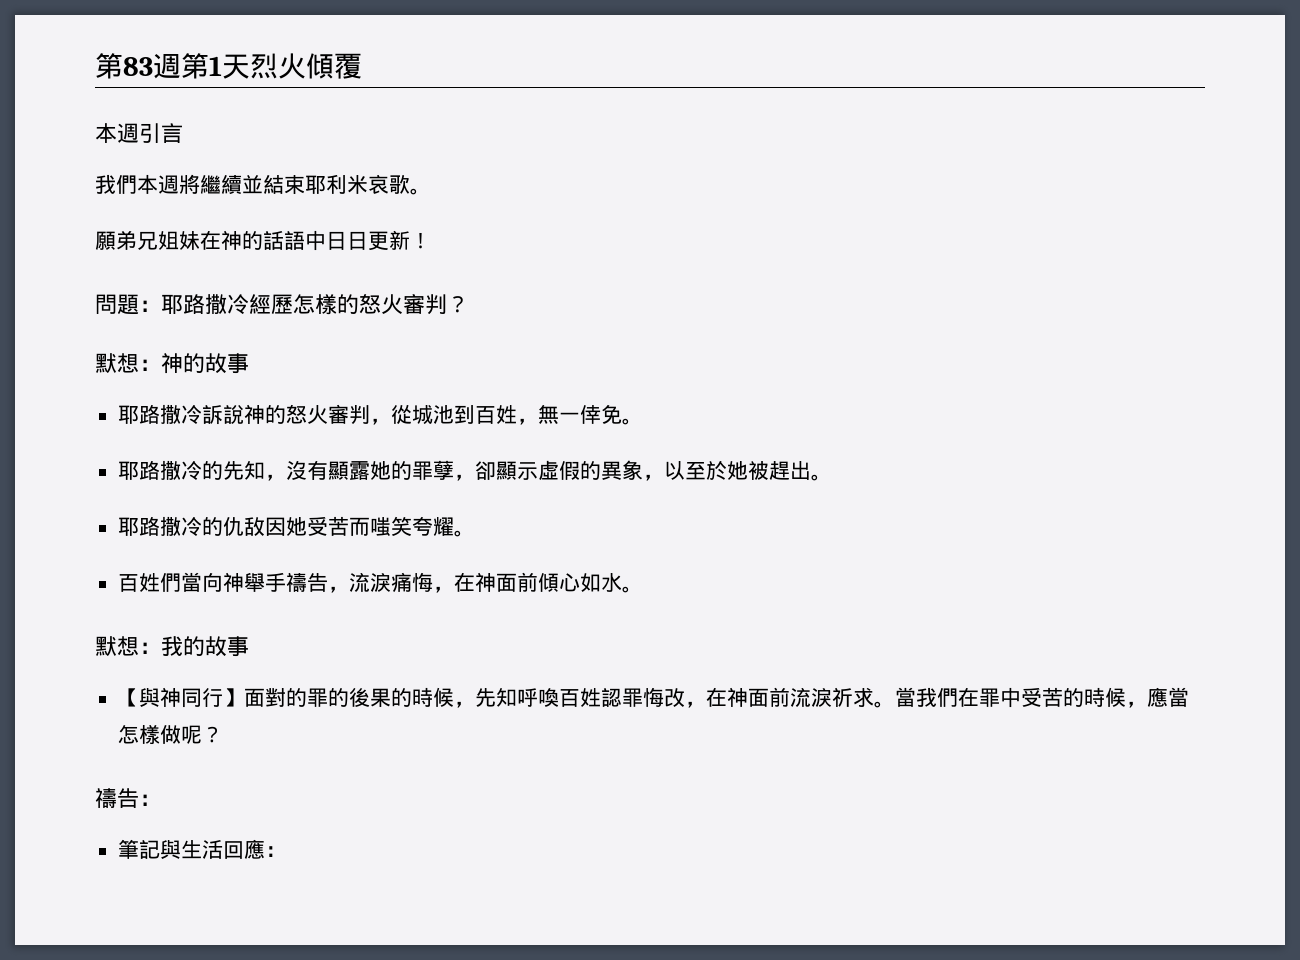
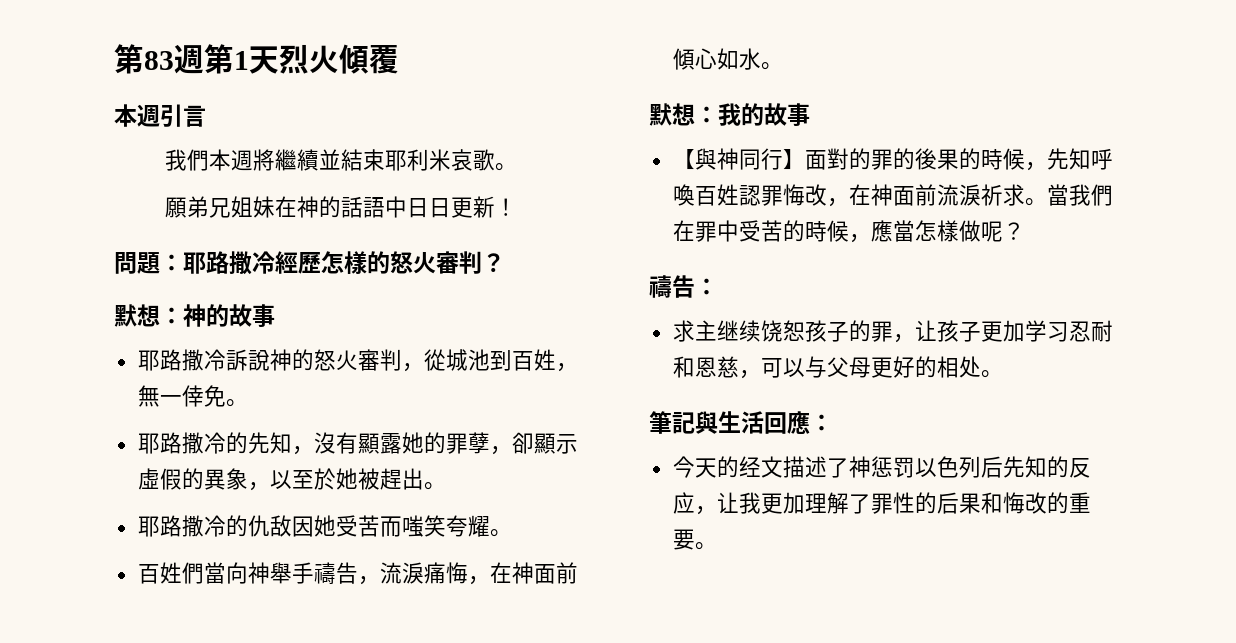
[117,839,286,859] 筆記與生活回應： -> [672,320,1113,343] [672,356,1003,379] [649,411,833,434] [672,456,1091,478] [672,492,1091,515] [672,529,717,550] 求主继续饶恕孩子的罪，让孩子更加学习忍耐和恩慈，可以与父母更好的相处。 // 筆記與生活回應： // 今天的经文描述了神惩罚以色列后先知的反应，让我更加理解了罪性的后果和悔改的重要。

